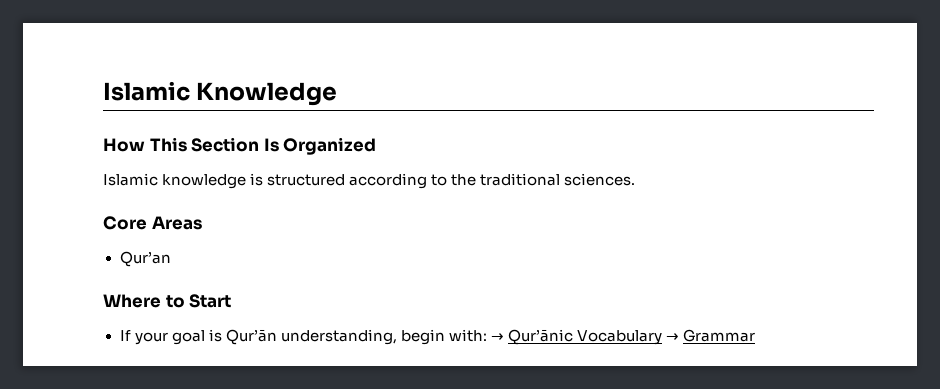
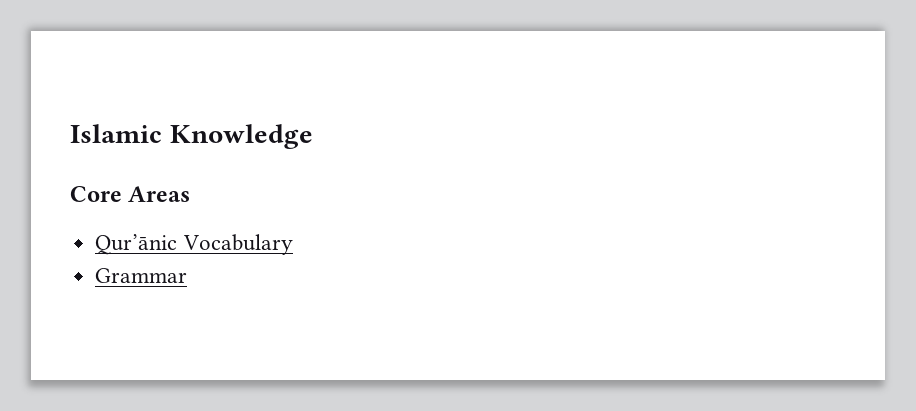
[103,137,377,155] [103,173,636,189] [103,216,202,230] [119,251,171,267] [103,294,232,308] [119,329,504,345] How This Section Is Organized // Islamic knowledge is structured according to the traditional sciences. // Core Areas // Qur’an // Where to Start // If your goal is Qur’ān understanding, begin with: → -> [70,186,191,202] Core Areas //
[666,333,680,341] → -> (293, 244) //

